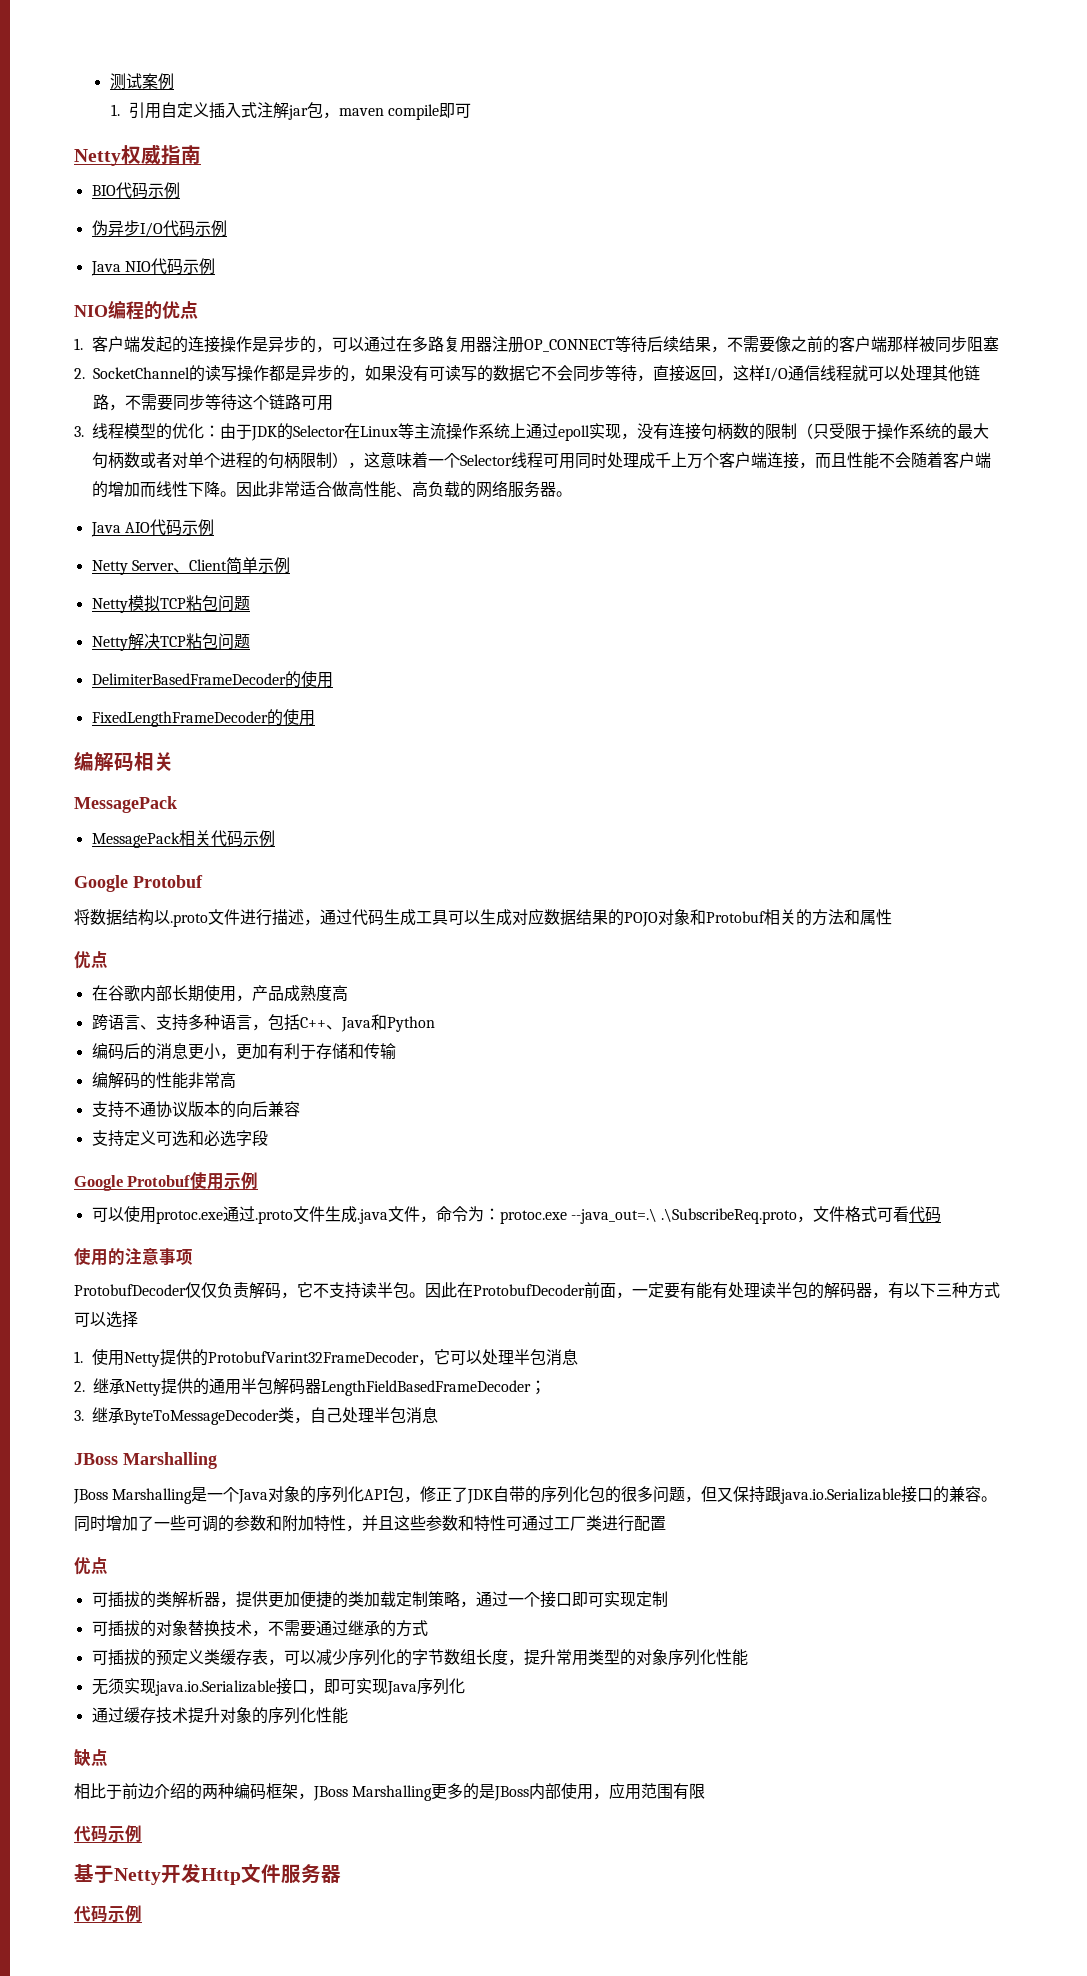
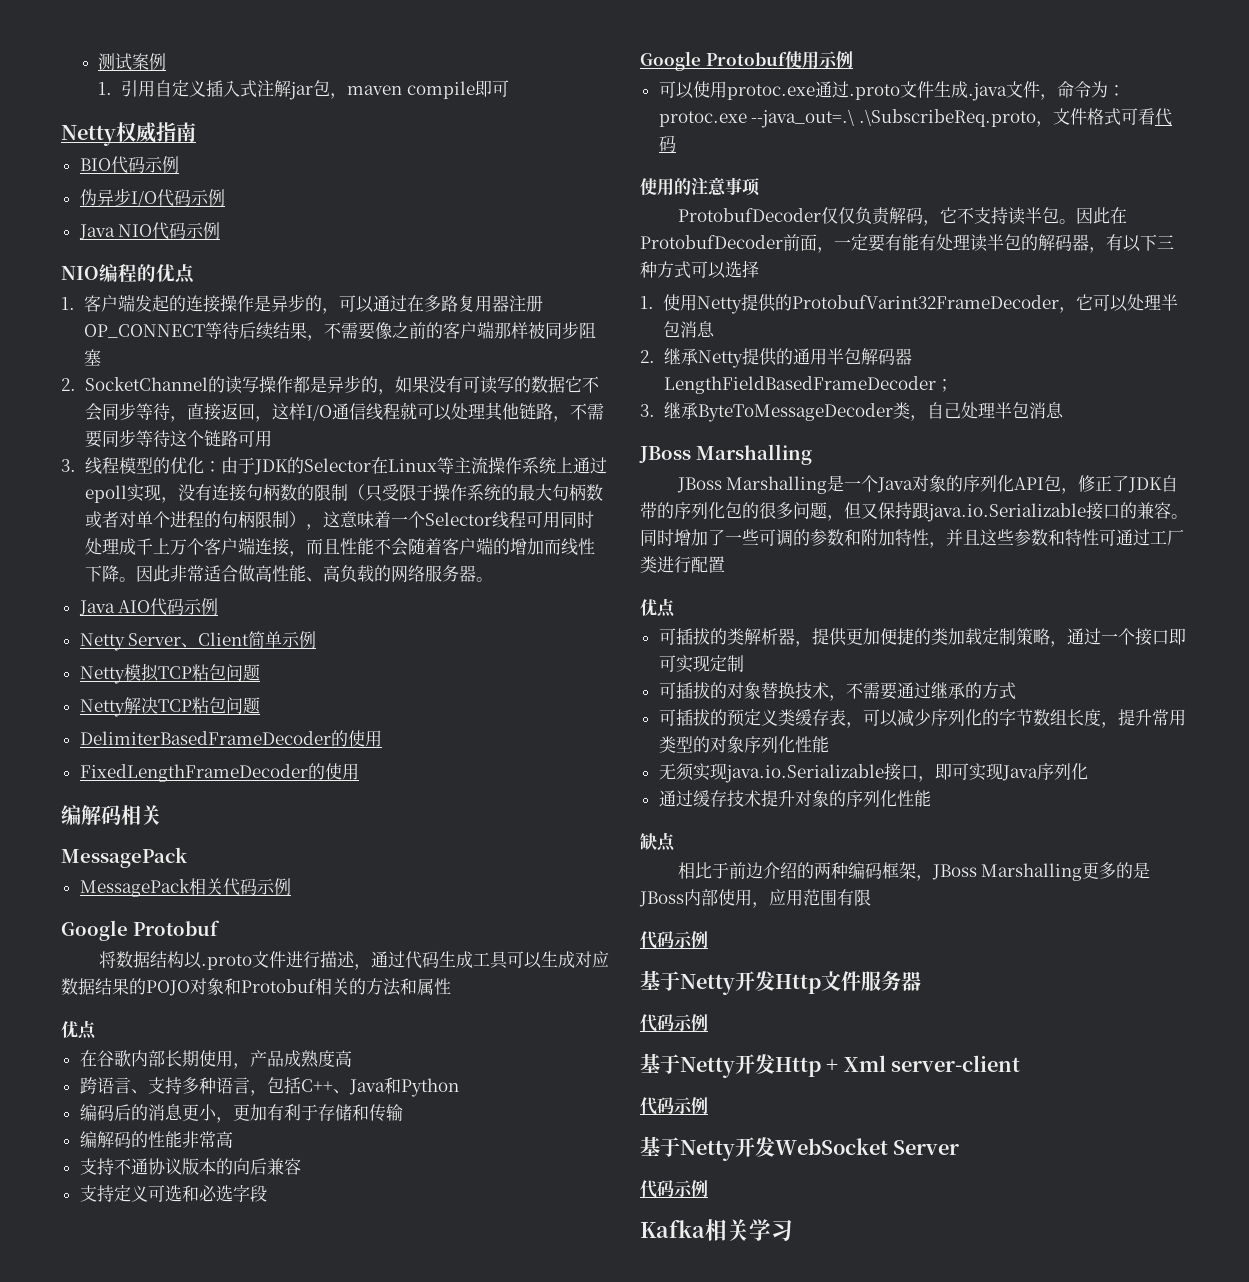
(142, 1913) none -> [640,1053,1021,1078] [640,1097,708,1115] [640,1136,960,1161] [640,1180,708,1198] [640,1219,793,1241] // 基于Netty开发Http + Xml server-client // 代码示例 // 基于Netty开发WebSocket Server // 代码示例 // Kafka相关学习

